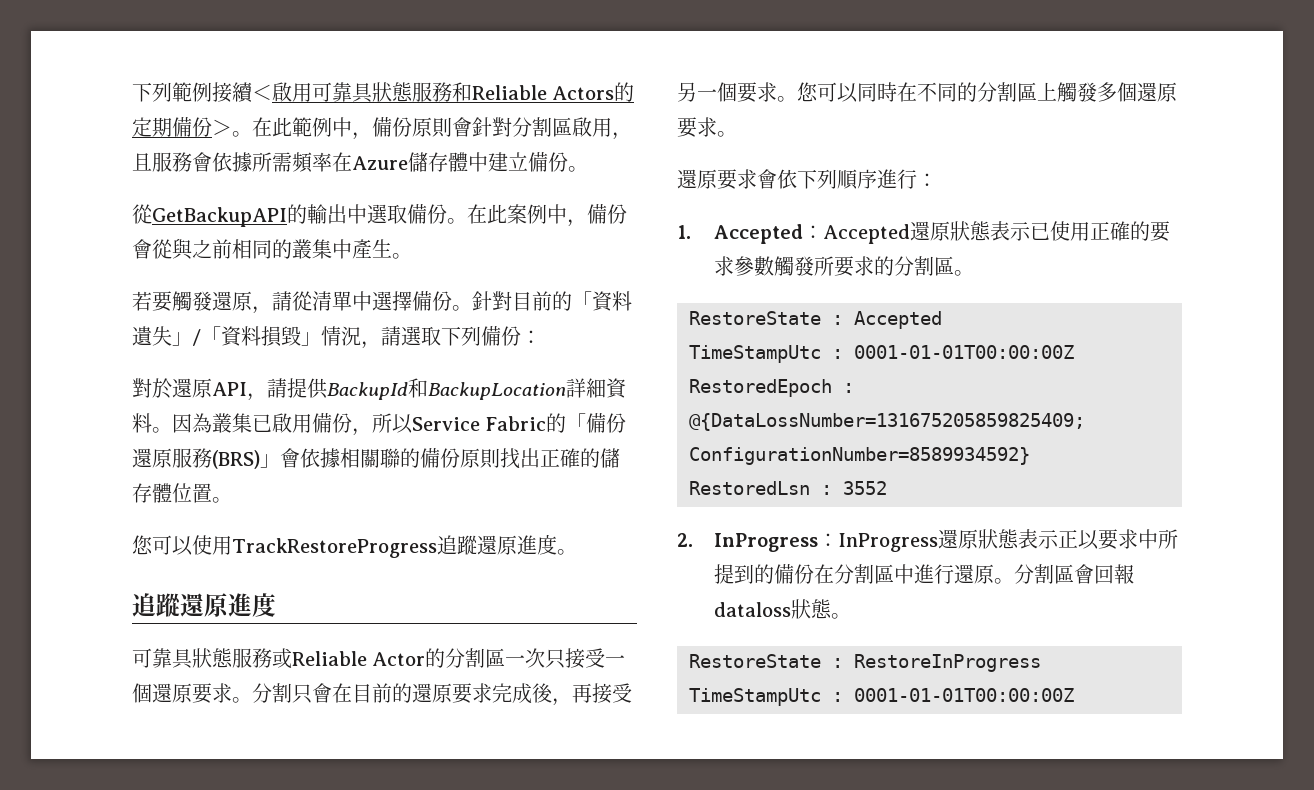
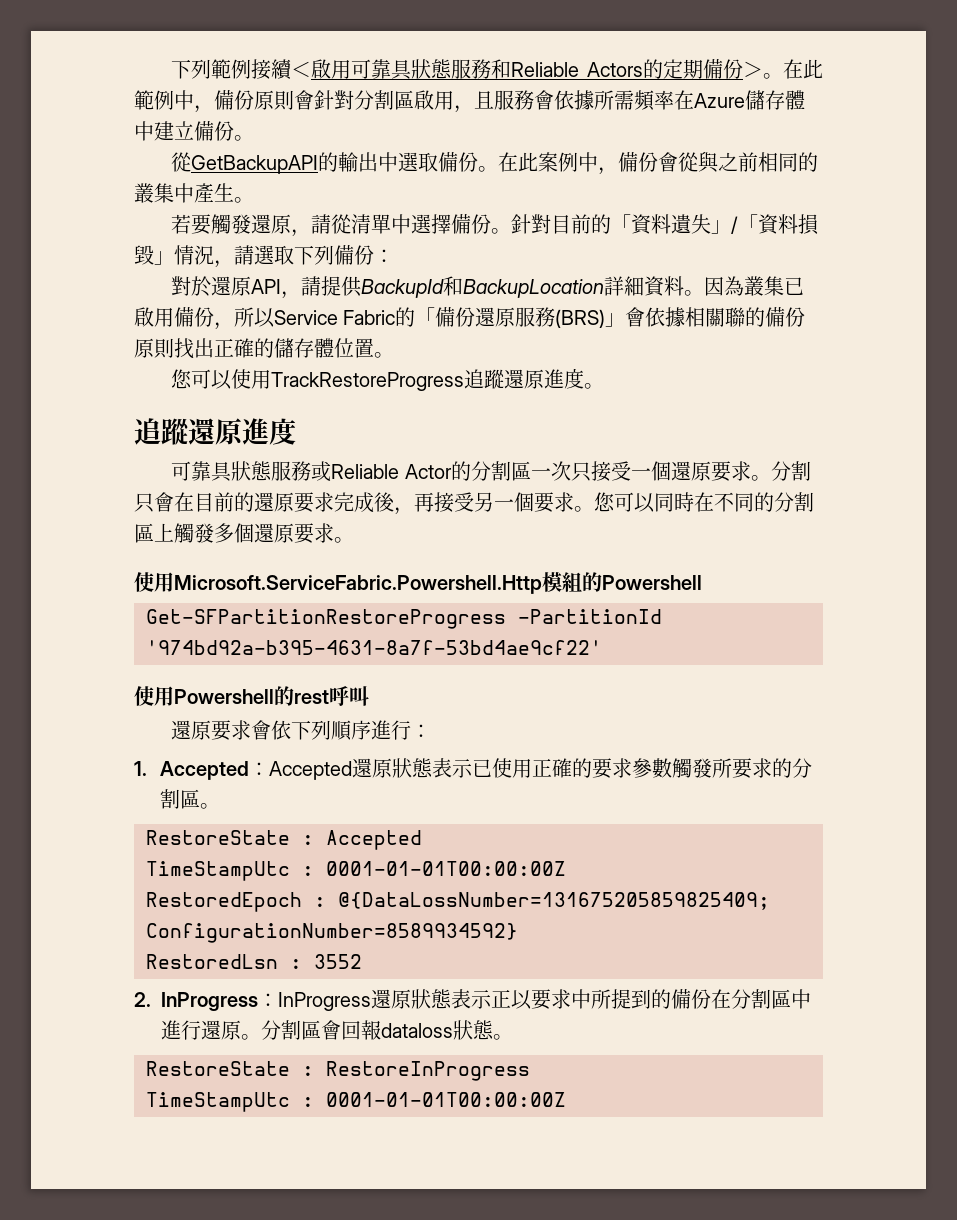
(737, 134) none -> [134,572,702,594] [146,609,662,629] [146,640,602,655] [134,686,369,706] // 使用Microsoft.ServiceFabric.Powershell.Http模組的Powershell // Get-SFPartitionRestoreProgress -PartitionId '974bd92a-b395-4631-8a7f-53bd4ae9cf22' // 使用Powershell的rest呼叫

